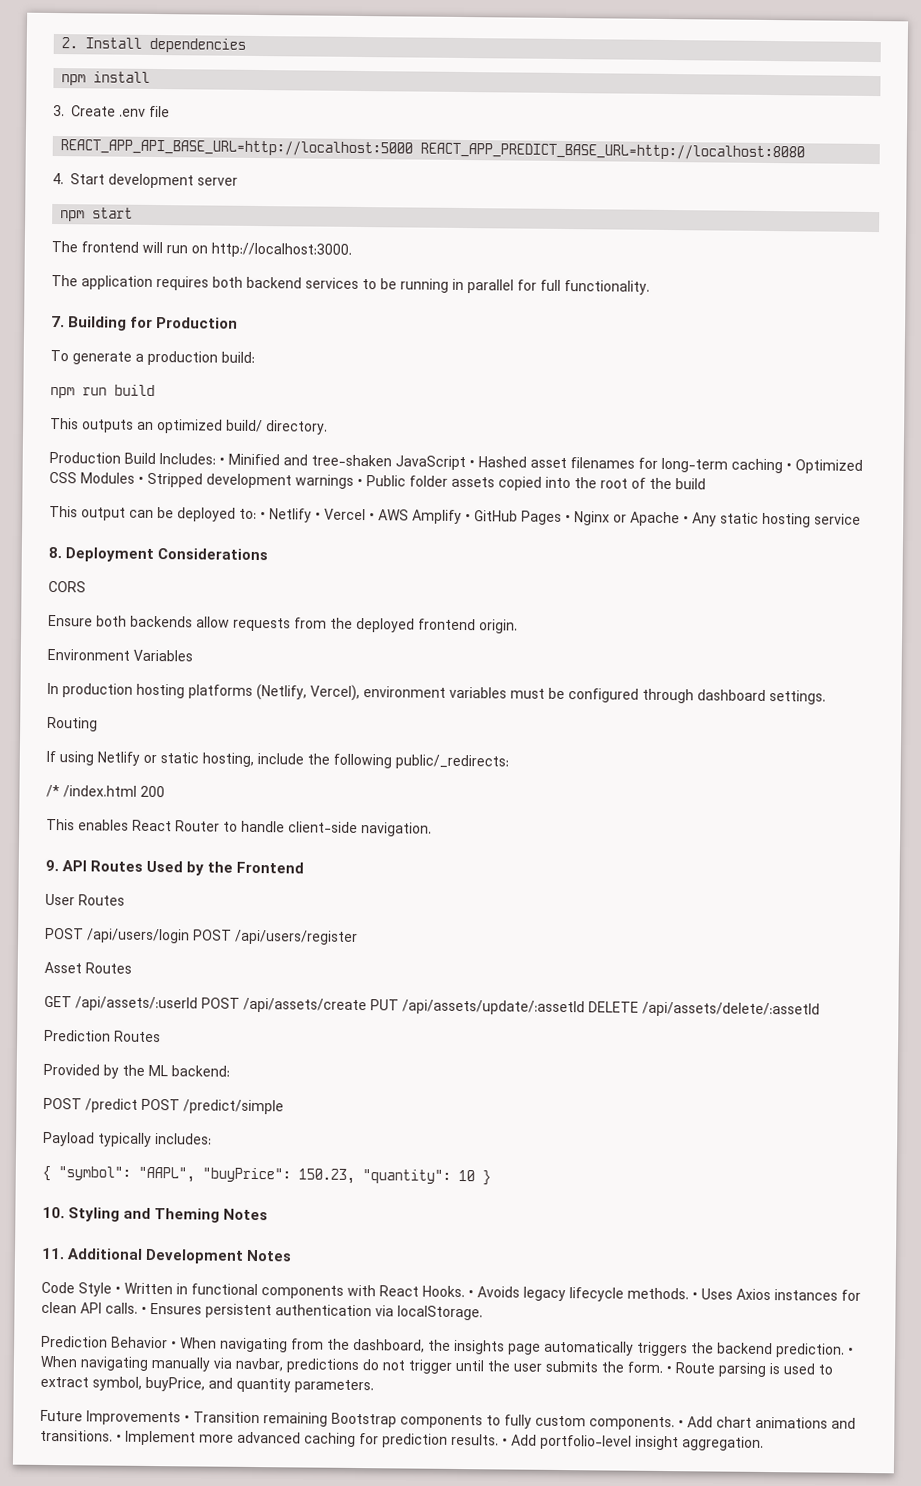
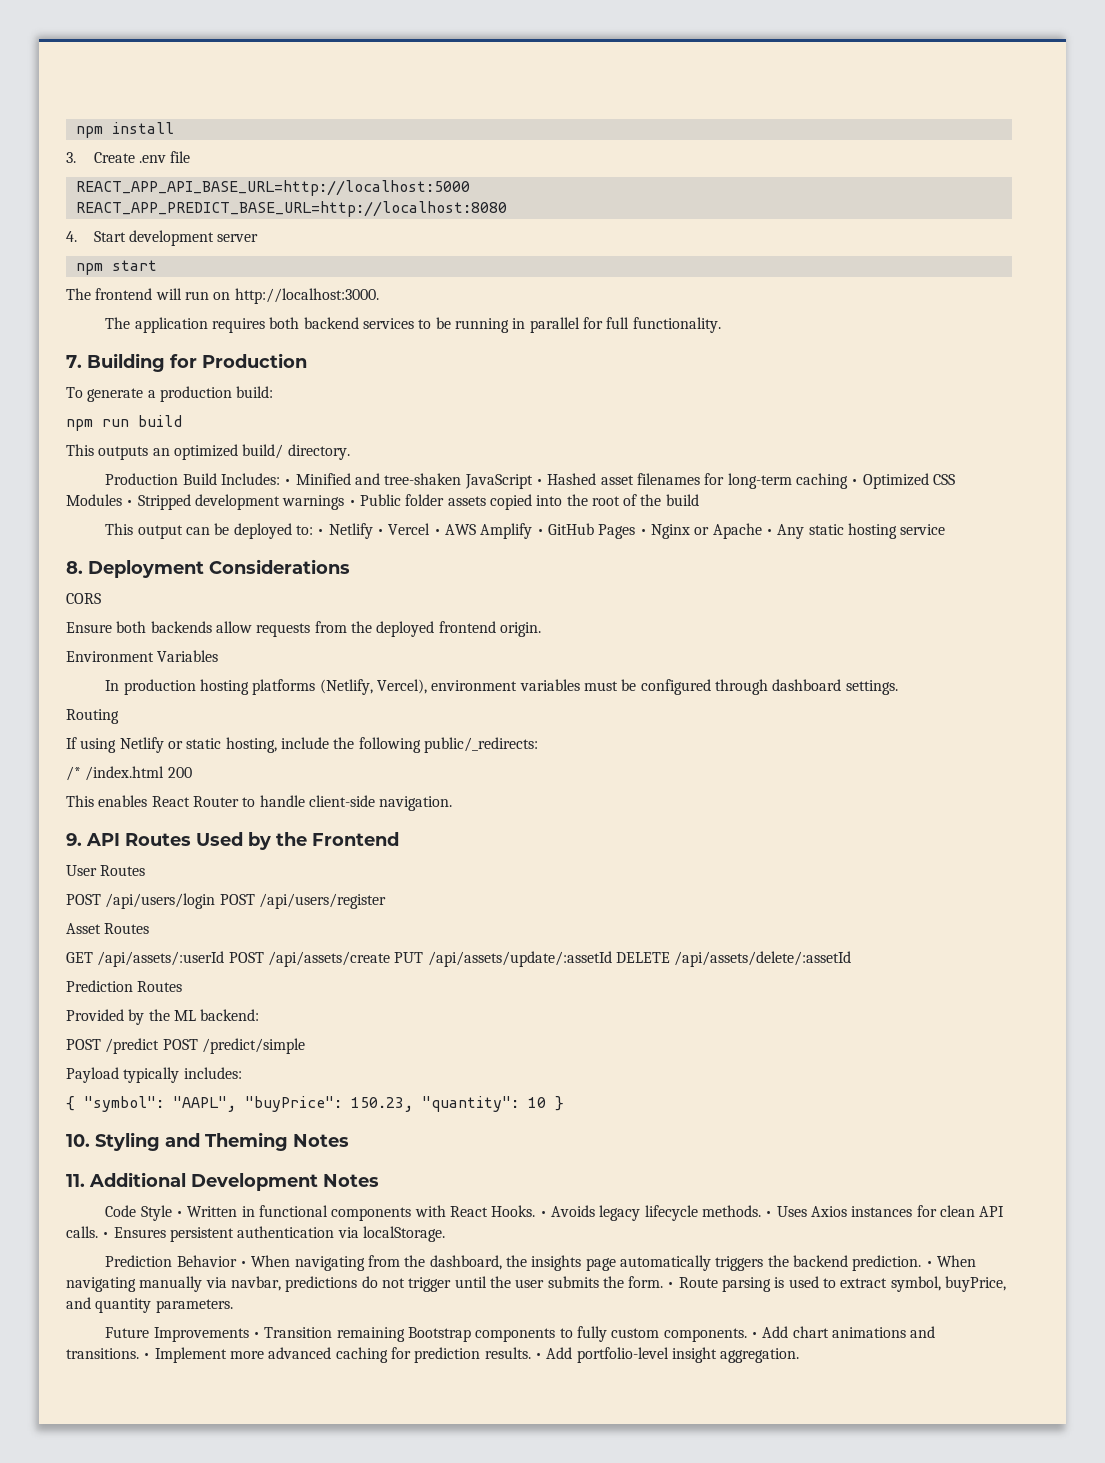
[61,37,247,53] 2. Install dependencies // -> (75, 132) none
(414, 148) none -> (470, 188) //

